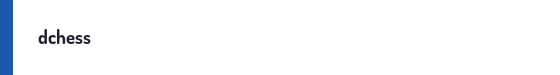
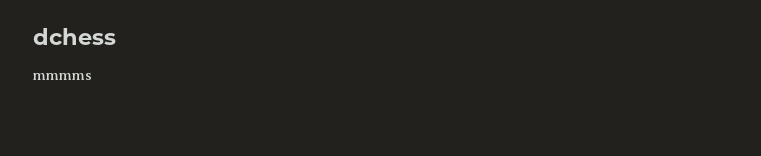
(91, 36) none -> [33,73,92,80] // mmmms

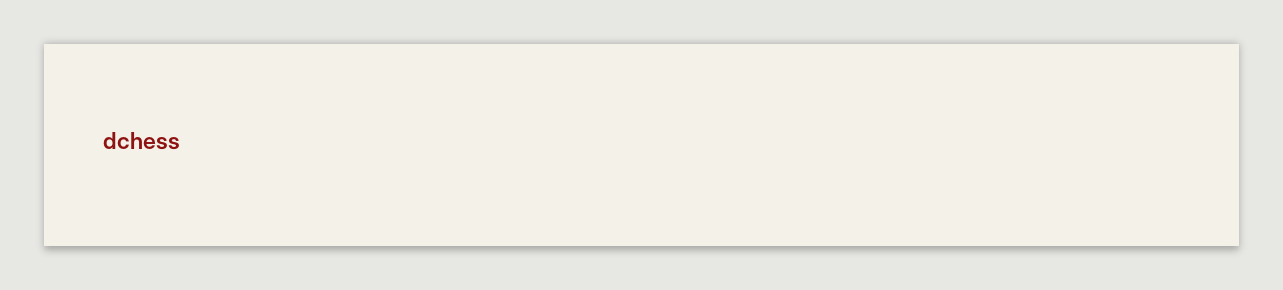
[33,73,92,80] // mmmms -> (180, 141) none

